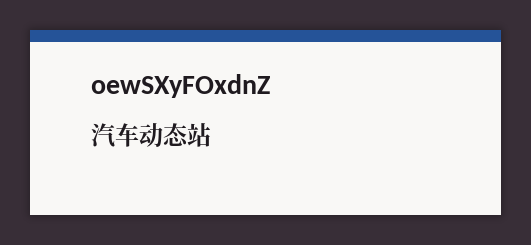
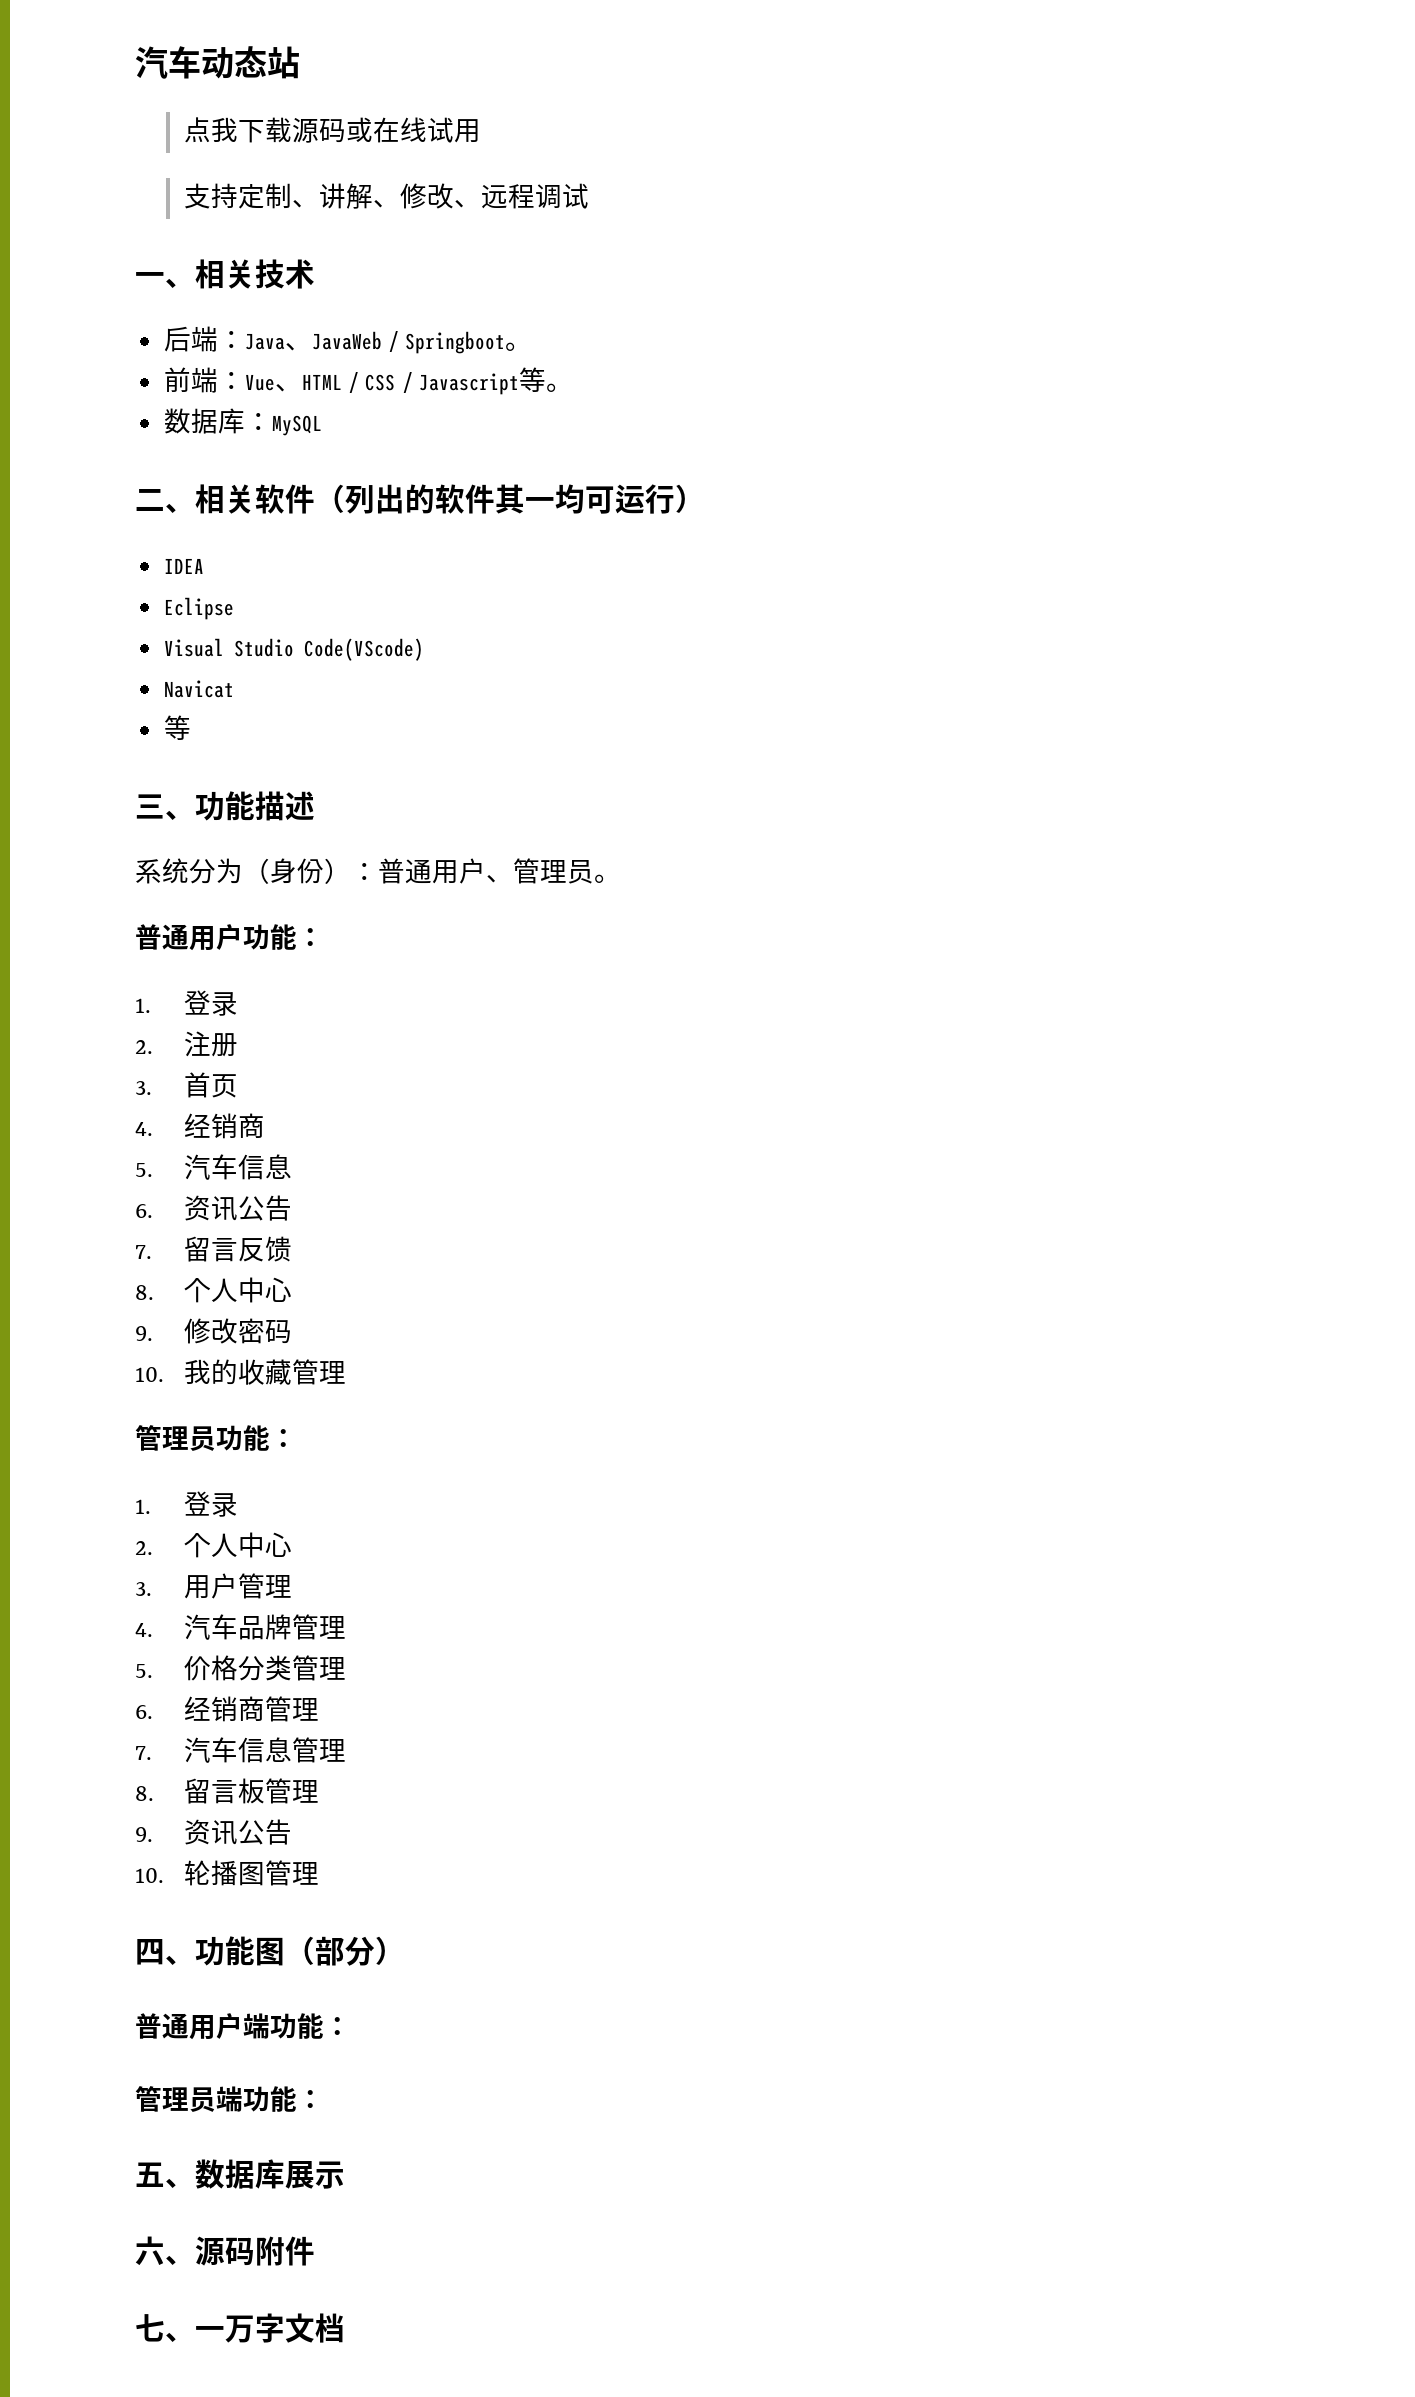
[91,74,270,98] oewSXyFOxdnZ // -> (135, 62) none
(211, 135) none -> [184,117,482,143] [184,183,590,209] [135,259,315,289] [164,326,533,354] [164,367,573,395] [164,408,323,436] [135,484,705,514] [164,558,205,574] [164,597,235,620] [164,638,425,661] [164,680,235,698] [164,715,192,740] [135,791,315,821] [135,858,621,884] [135,924,324,951] [135,990,239,1016] [135,1031,239,1057] [135,1072,239,1098] [135,1113,266,1139] [135,1154,293,1180] [135,1195,293,1221] [135,1236,293,1262] [135,1277,293,1303] [135,1318,293,1344] [135,1359,347,1385] [135,1425,297,1451] [135,1491,239,1517] [135,1532,293,1558] [135,1573,293,1599] [135,1614,347,1640] [135,1655,347,1681] [135,1696,320,1722] [135,1737,347,1763] [135,1778,320,1804] [135,1819,293,1845] [135,1860,320,1886] [135,1936,405,1966] [135,2013,351,2040] [135,2086,324,2112] [135,2159,345,2189] [135,2236,315,2266] [135,2313,345,2343] // 点我下载源码或在线试用 // 支持定制、讲解、修改、远程调试 // 一、相关技术 // 后端：Java、JavaWeb / Springboot。 // 前端：Vue、HTML / CSS / Javascript等。 // 数据库：MySQL // 二、相关软件（列出的软件其一均可运行） // IDEA // Eclipse // Visual Studio Code(VScode) // Navicat // 等 // 三、功能描述 // 系统分为（身份）：普通用户、管理员。 // 普通用户功能： // 1.登录 // 2.注册 // 3.首页 // 4.经销商 // 5.汽车信息 // 6.资讯公告 // 7.留言反馈 // 8.个人中心 // 9.修改密码 // 10.我的收藏管理 // 管理员功能： // 1.登录 // 2.个人中心 // 3.用户管理 // 4.汽车品牌管理 // 5.价格分类管理 // 6.经销商管理 // 7.汽车信息管理 // 8.留言板管理 // 9.资讯公告 // 10.轮播图管理 // 四、功能图（部分） // 普通用户端功能： // 管理员端功能： // 五、数据库展示 // 六、源码附件 // 七、一万字文档

